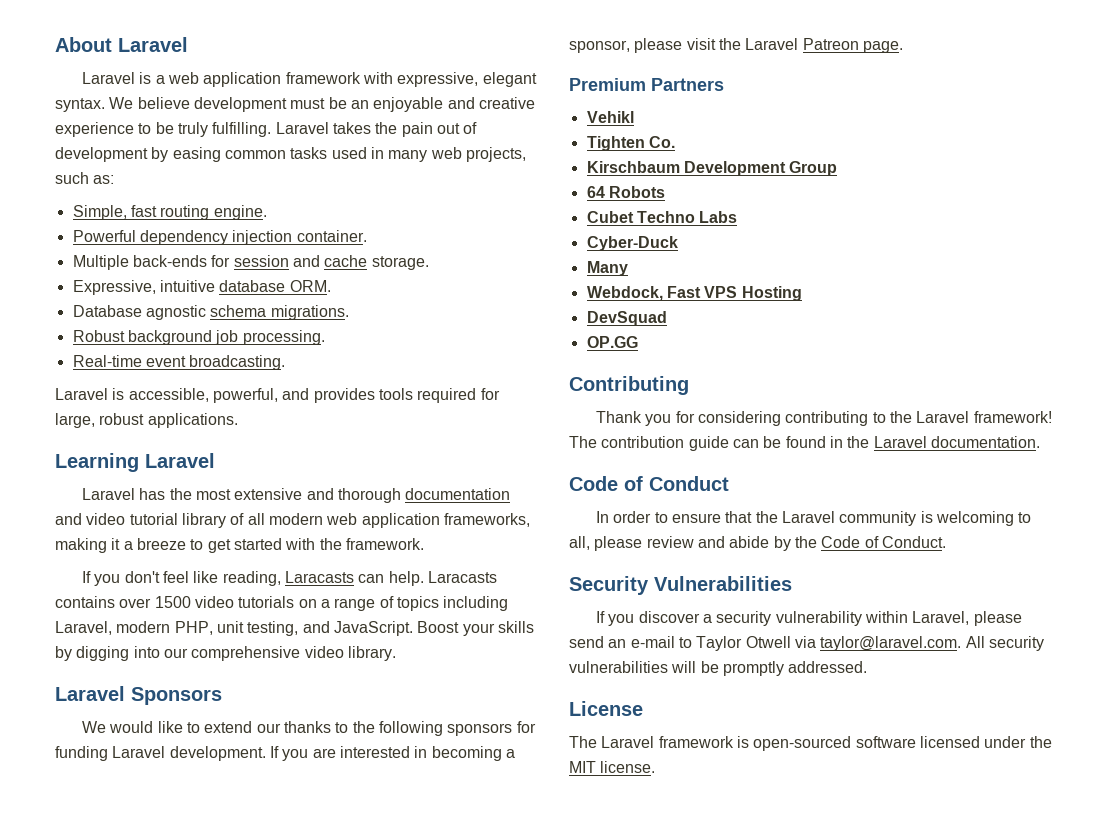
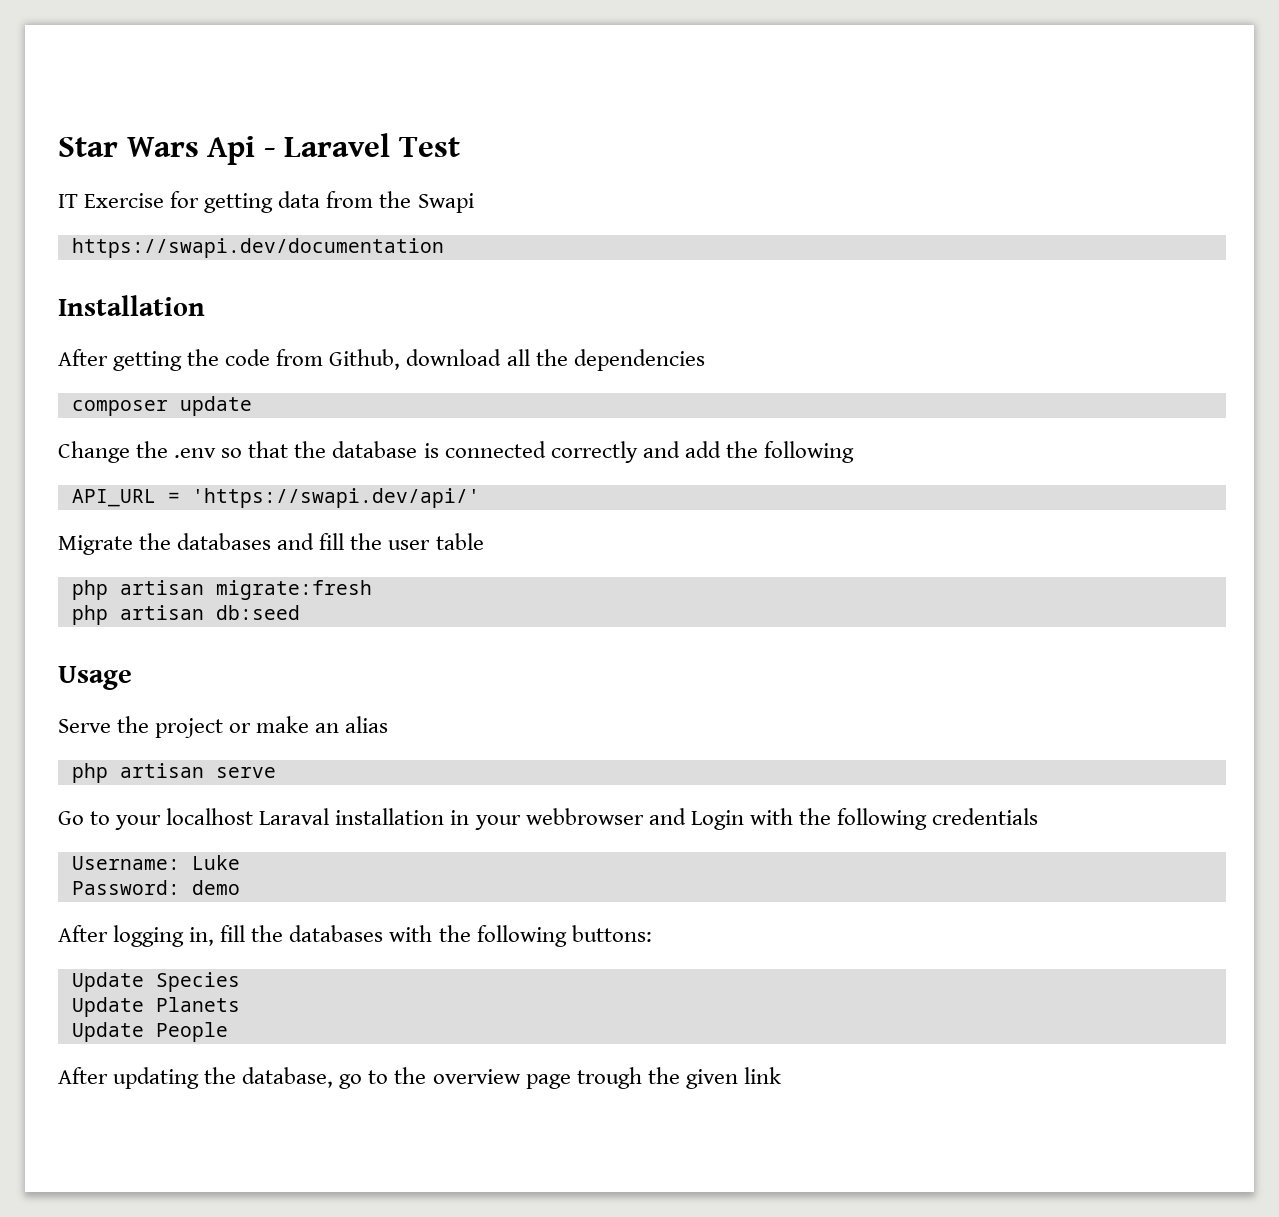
[55,37,188,52] [81,72,537,87] [55,97,535,112] [55,122,478,137] [55,147,526,162] [55,172,115,184] [72,205,267,220] [72,230,367,245] [72,255,429,270] [72,280,331,295] [72,305,349,320] [72,330,325,345] [72,355,286,370] [55,388,500,403] [55,413,238,428] [55,453,215,472] [81,488,511,503] [55,513,530,528] [55,538,424,553] [81,571,497,586] [55,596,509,611] [55,621,534,636] [55,646,396,661] [55,686,222,705] [81,721,536,736] [55,746,515,761] [569,38,903,53] [569,78,724,91] [586,111,634,123] [586,136,675,151] [586,161,838,176] [586,186,665,198] [586,211,738,223] [586,236,678,251] [586,261,628,276] [586,286,802,301] [586,311,667,326] [586,336,638,348] [569,376,689,395] [595,411,1052,426] [569,436,1040,451] [569,476,729,491] [595,511,1032,526] [569,536,946,551] [569,576,792,595] [595,611,1022,626] [569,636,1044,651] [569,661,868,676] [569,701,643,716] [569,736,1052,751] [569,761,656,773] About Laravel // Laravel is a web application framework with expressive, elegant syntax. We believe development must be an enjoyable and creative experience to be truly fulfilling. Laravel takes the pain out of development by easing common tasks used in many web projects, such as: // Simple, fast routing engine. // Powerful dependency injection container. // Multiple back-ends for session and cache storage. // Expressive, intuitive database ORM. // Database agnostic schema migrations. // Robust background job processing. // Real-time event broadcasting. // Laravel is accessible, powerful, and provides tools required for large, robust applications. // Learning Laravel // Laravel has the most extensive and thorough documentation and video tutorial library of all modern web application frameworks, making it a breeze to get started with the framework. // If you don't feel like reading, Laracasts can help. Laracasts contains over 1500 video tutorials on a range of topics including Laravel, modern PHP, unit testing, and JavaScript. Boost your skills by digging into our comprehensive video library. // Laravel Sponsors // We would like to extend our thanks to the following sponsors for funding Laravel development. If you are interested in becoming a sponsor, please visit the Laravel Patreon page. // Premium Partners // Vehikl // Tighten Co. // Kirschbaum Development Group // 64 Robots // Cubet Techno Labs // Cyber-Duck // Many // Webdock, Fast VPS Hosting // DevSquad // OP.GG // Contributing // Thank you for considering contributing to the Laravel framework! The contribution guide can be found in the Laravel documentation. // Code of Conduct // In order to ensure that the Laravel community is welcoming to all, please review and abide by the Code of Conduct. // Security Vulnerabilities // If you discover a security vulnerability within Laravel, please send an e-mail to Taylor Otwell via taylor@laravel.com. All security vulnerabilities will be promptly addressed. // License // The Laravel framework is open-sourced software licensed under the MIT license. -> [58,133,460,165] [58,191,474,213] [71,238,444,258] [58,295,205,316] [58,349,705,371] [71,396,252,416] [58,441,854,463] [71,488,480,508] [58,533,484,555] [71,580,372,600] [71,605,300,625] [58,666,132,690] [58,716,389,738] [71,763,276,783] [58,808,1039,830] [71,855,240,870] [71,880,240,895] [58,925,652,947] [71,972,240,992] [71,997,240,1017] [71,1022,228,1042] [58,1067,781,1089] Star Wars Api - Laravel Test // IT Exercise for getting data from the Swapi // https://swapi.dev/documentation // Installation // After getting the code from Github, download all the dependencies // composer update // Change the .env so that the database is connected correctly and add the following // API_URL = 'https://swapi.dev/api/' // Migrate the databases and fill the user table // php artisan migrate:fresh // php artisan db:seed // Usage // Serve the project or make an alias // php artisan serve // Go to your localhost Laraval installation in your webbrowser and Login with the following credentials // Username: Luke // Password: demo // After logging in, fill the databases with the following buttons: // Update Species // Update Planets // Update People // After updating the database, go to the overview page trough the given link

